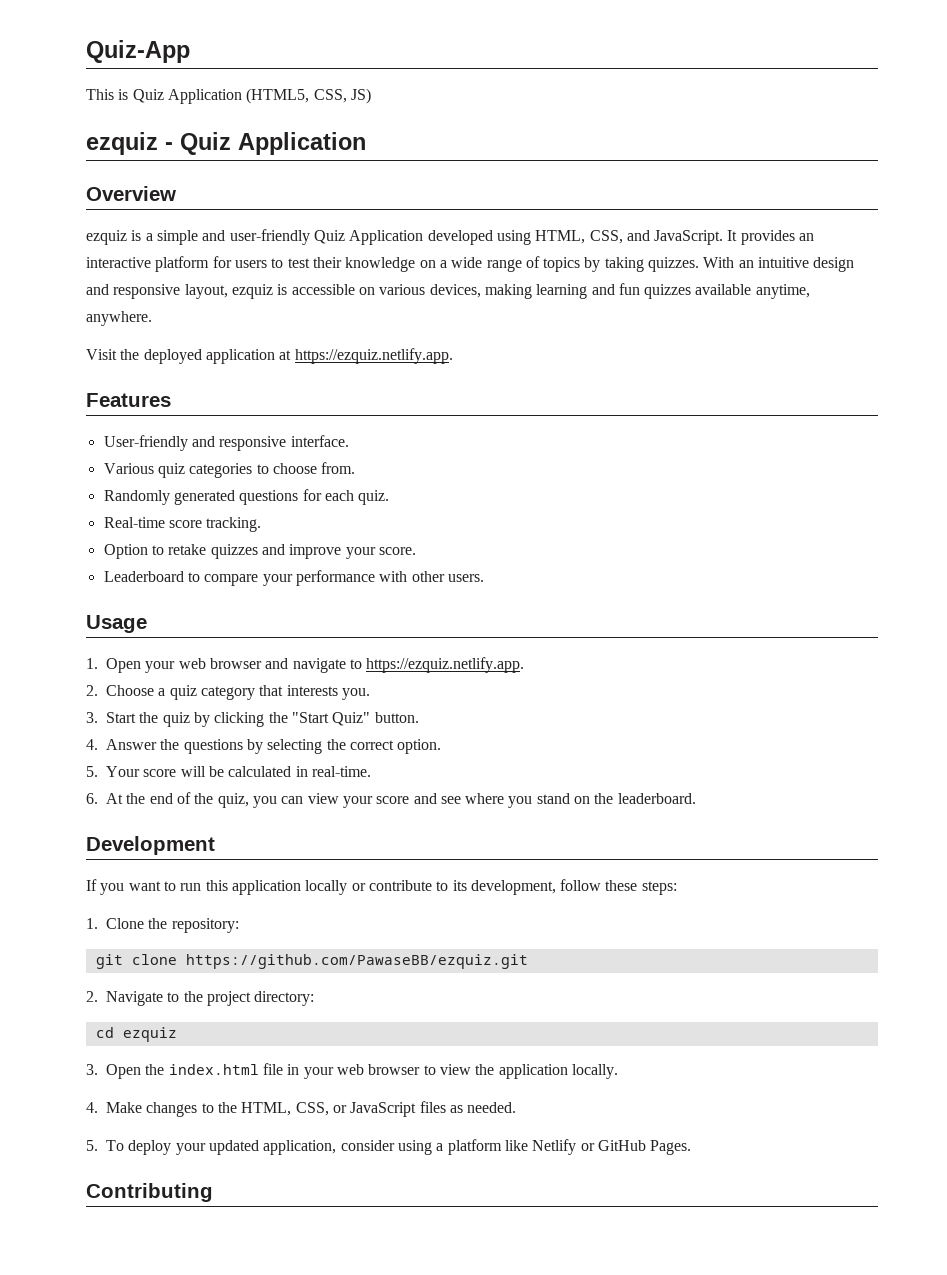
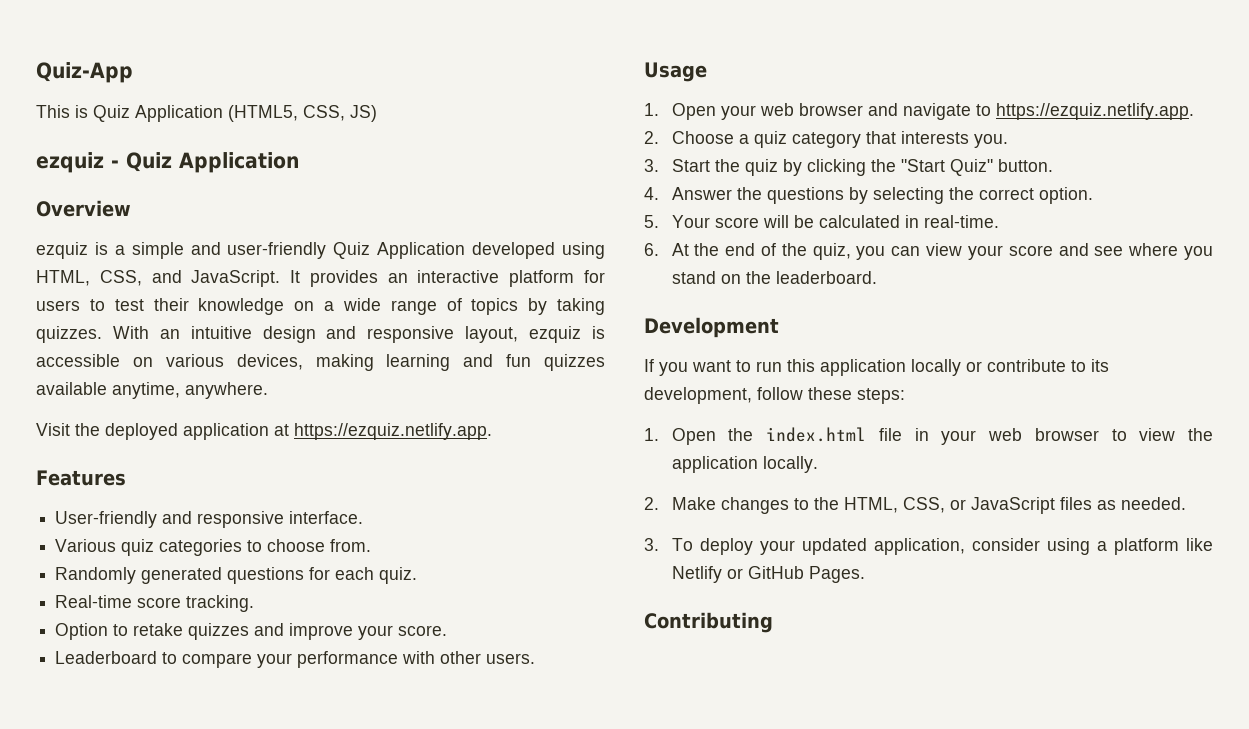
[106,918,239,933] [95,954,528,969] [86,991,315,1006] [95,1027,177,1042] [86,1064,98,1075] Clone the repository: // git clone https://github.com/PawaseBB/ezquiz.git // 2. Navigate to the project directory: // cd ezquiz // 3. -> (659, 434) none
[86,1102,98,1113] 4. -> [644,497,659,510] 2.
[86,1140,98,1151] 5. -> [644,538,659,551] 3.

